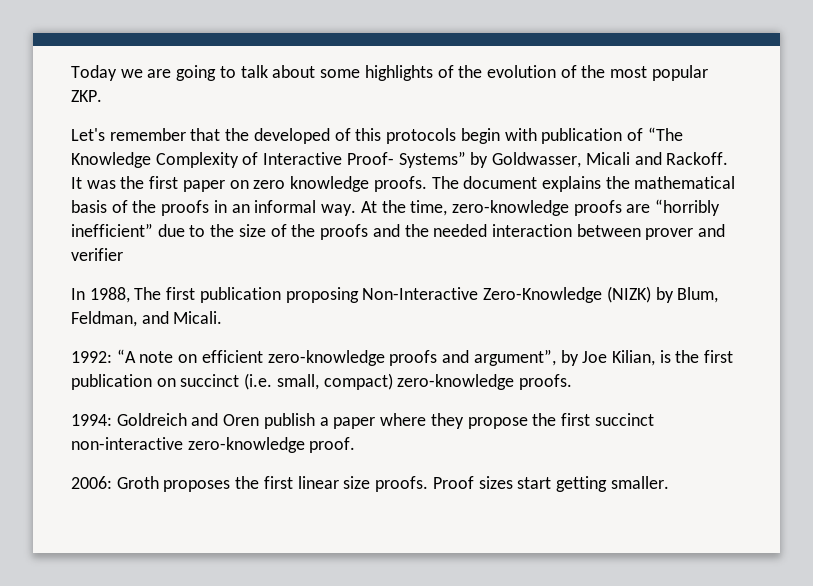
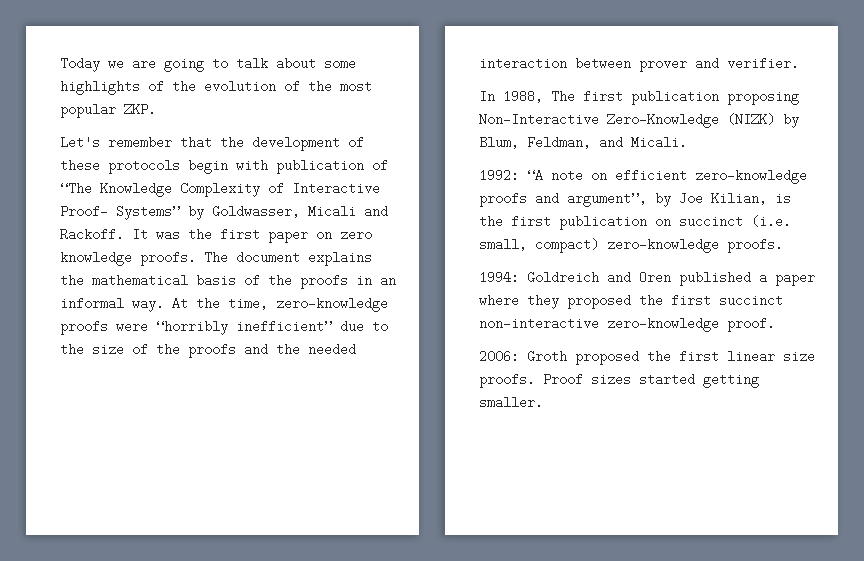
[253,128,382,144] developed of this -> [252,136,364,151] [60,159,100,172] development of these
[626,204,651,213] are -> [116,320,148,333] were
[71,248,123,261] verifier -> [727,57,799,70] verifier.
[263,413,315,429] publish -> [679,271,751,286] published
[467,417,528,429] propose -> [567,294,631,309] proposed
[163,480,231,492] proposes -> [575,350,639,365] proposed
[517,477,552,489] start -> [639,373,695,386] started

